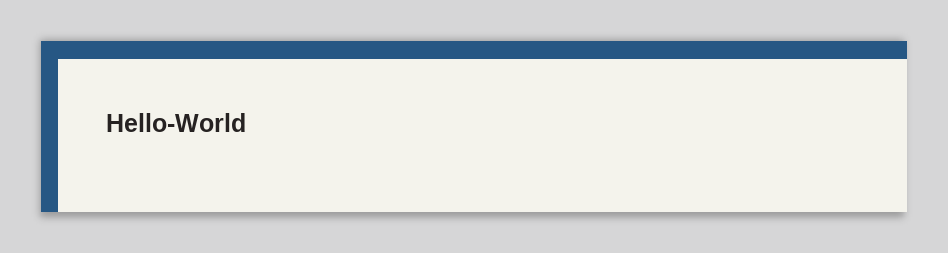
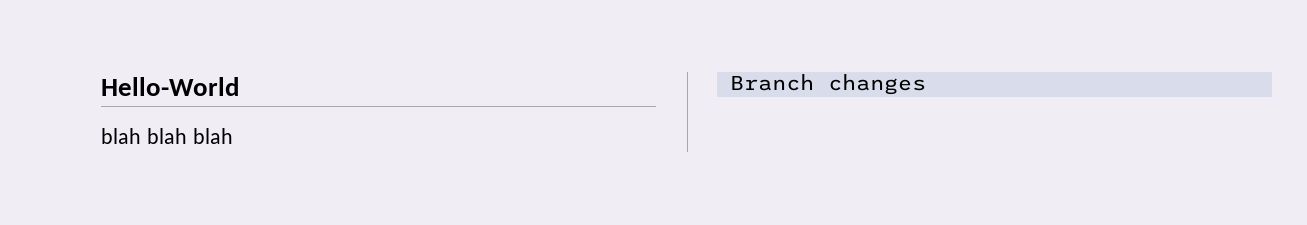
(246, 122) none -> [101,128,233,144] [729,74,926,95] // blah blah blah // Branch changes

